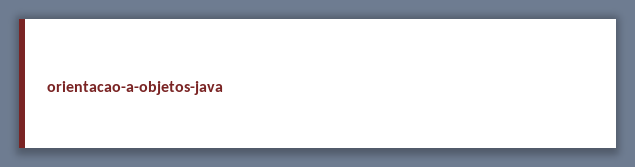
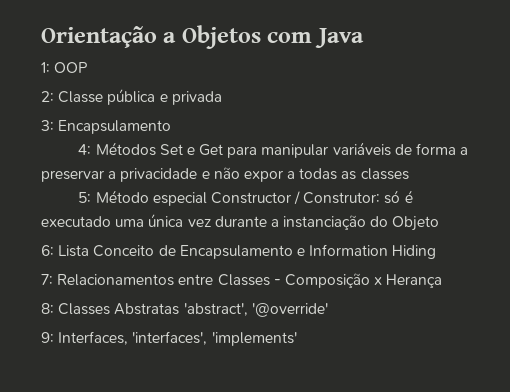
[47,81,223,95] orientacao-a-objetos-java -> [41,25,364,49] [41,62,88,73] [41,89,222,105] [41,120,172,134] [78,142,469,158] [41,167,409,182] [78,190,413,206] [41,214,440,231] [41,244,437,259] [41,273,443,288] [41,303,328,317] [41,331,297,346] Orientação a Objetos com Java // 1: OOP // 2: Classe pública e privada // 3: Encapsulamento // 4: Métodos Set e Get para manipular variáveis de forma a preservar a privacidade e não expor a todas as classes // 5: Método especial Constructor / Construtor: só é executado uma única vez durante a instanciação do Objeto // 6: Lista Conceito de Encapsulamento e Information Hiding // 7: Relacionamentos entre Classes - Composição x Herança // 8: Classes Abstratas 'abstract', '@override' // 9: Interfaces, 'interfaces', 'implements'

